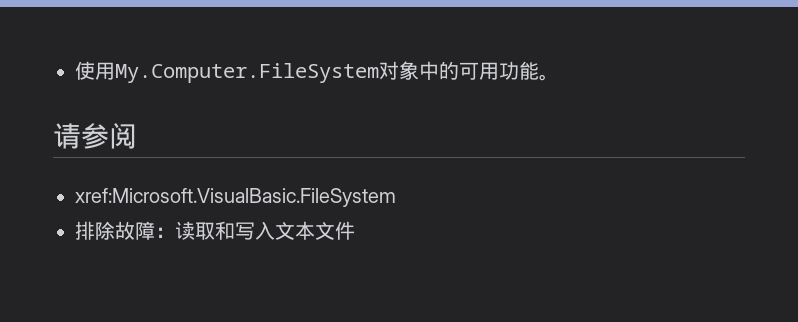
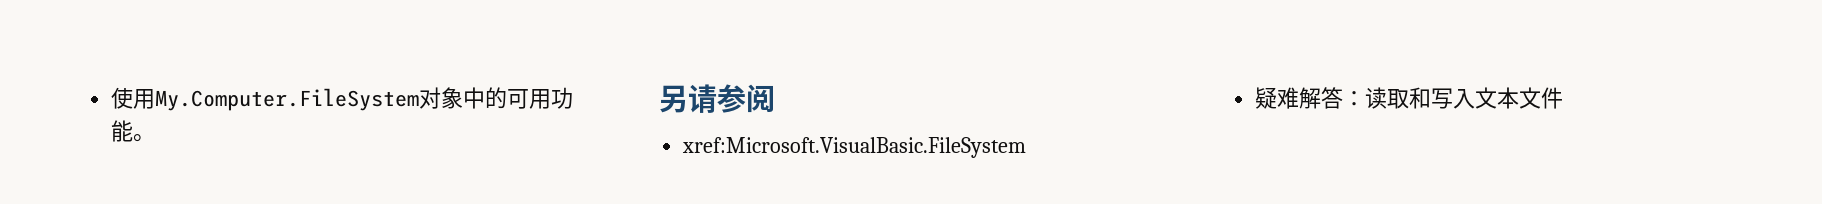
(559, 77) none -> [659,85,688,113] 另
[75,221,155,240] 排除故障 -> [1255,87,1344,109] 疑难解答

